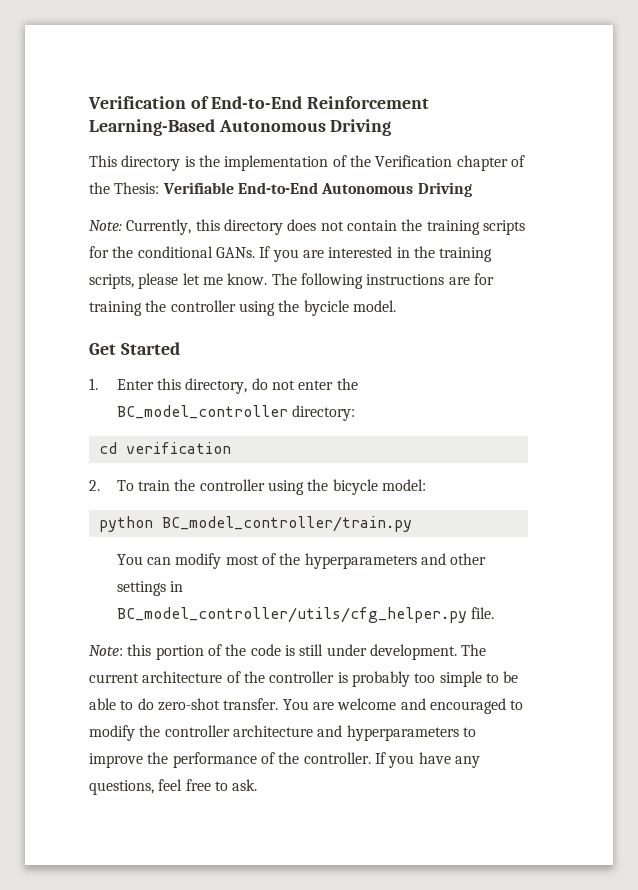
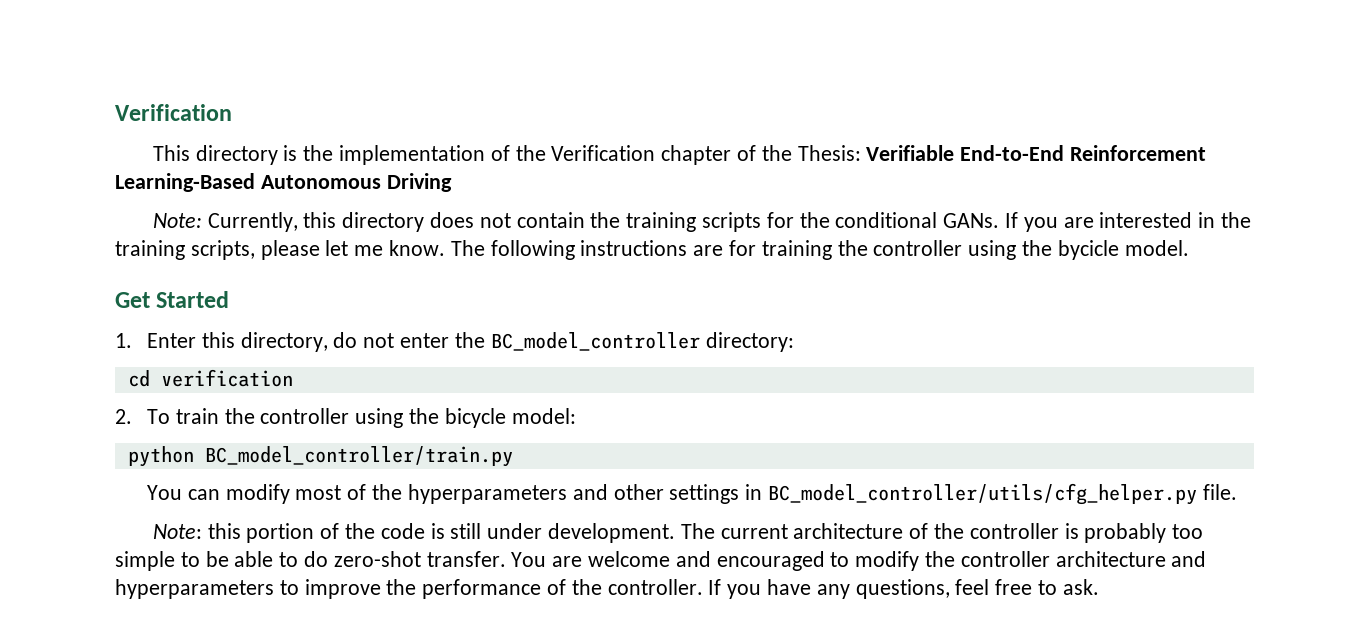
[88,96,430,109] [89,119,392,136] Verification of End-to-End Reinforcement Learning-Based Autonomous Driving -> [115,104,232,121] Verification
(318, 188) none -> [1070,145,1207,161] [115,173,255,192] Reinforcement Learning-Based

